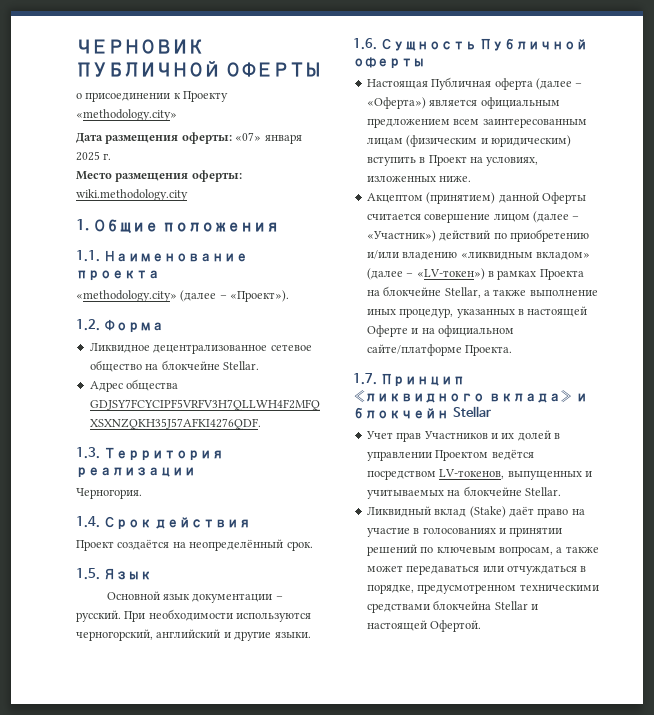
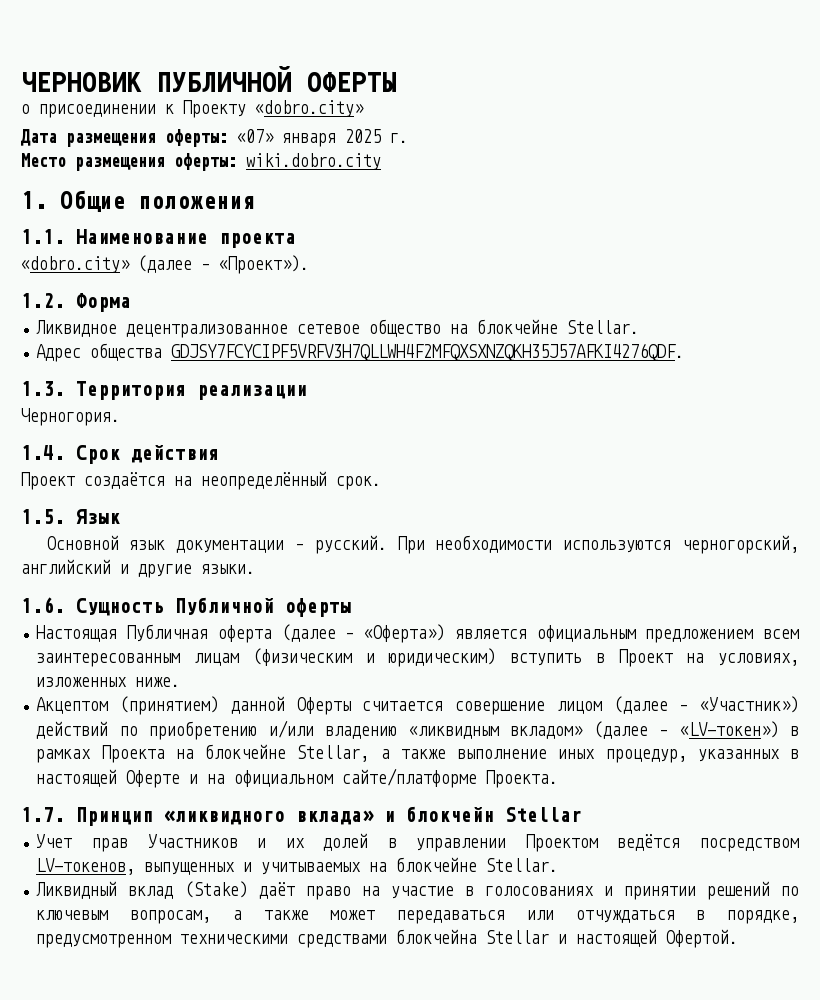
[76,109,177,121] «methodology.city» -> [255,100,364,117] «dobro.city»
[76,189,188,201] wiki.methodology.city -> [246,153,381,170] wiki.dobro.city
[76,290,177,302] «methodology.city» -> [21,256,130,273] «dobro.city»

